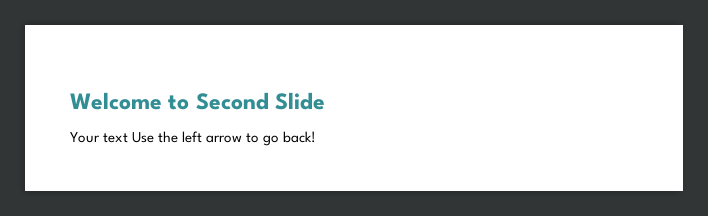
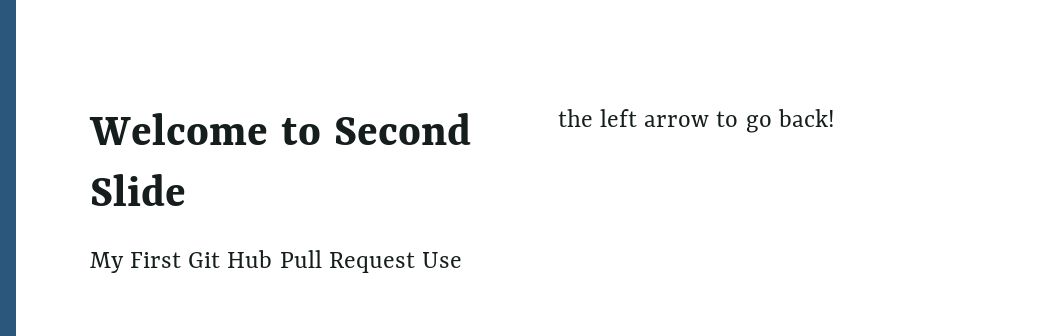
[70,132,129,143] Your text -> [90,250,415,273] My First Git Hub Pull Request

